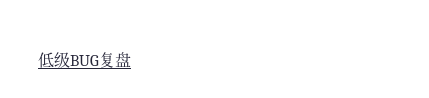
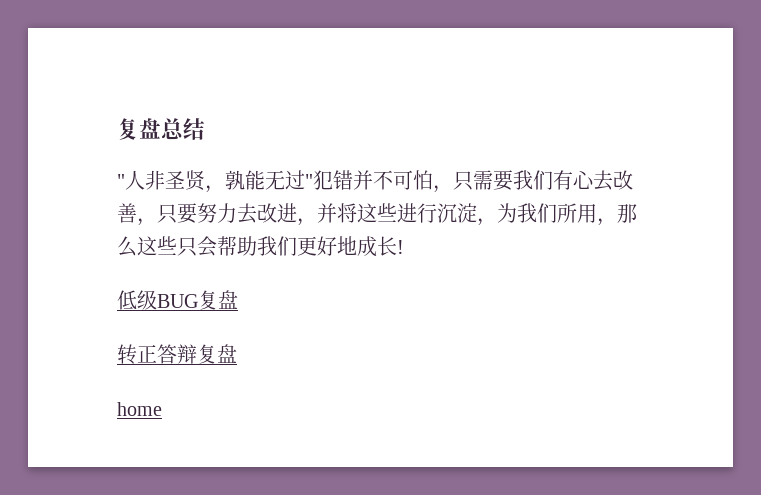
(38, 60) none -> [117,118,205,140] [117,170,633,193] [117,203,637,226] [117,236,404,257] 复盘总结 // "人非圣贤，孰能无过"犯错并不可怕，只需要我们有心去改善，只要努力去改进，并将这些进行沉淀，为我们所用，那么这些只会帮助我们更好地成长! //
(131, 59) none -> [117,344,237,365] [117,402,162,416] // 转正答辩复盘 // home

